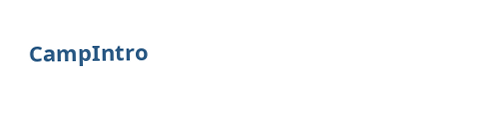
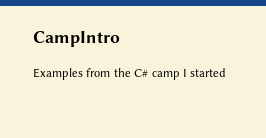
(149, 56) none -> [33,68,227,80] // Examples from the C# camp I started

